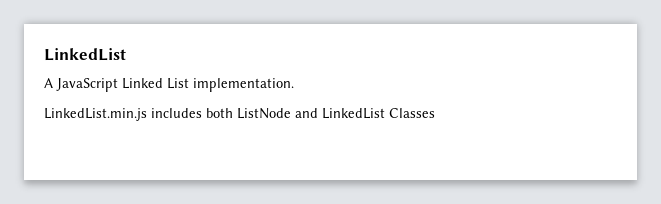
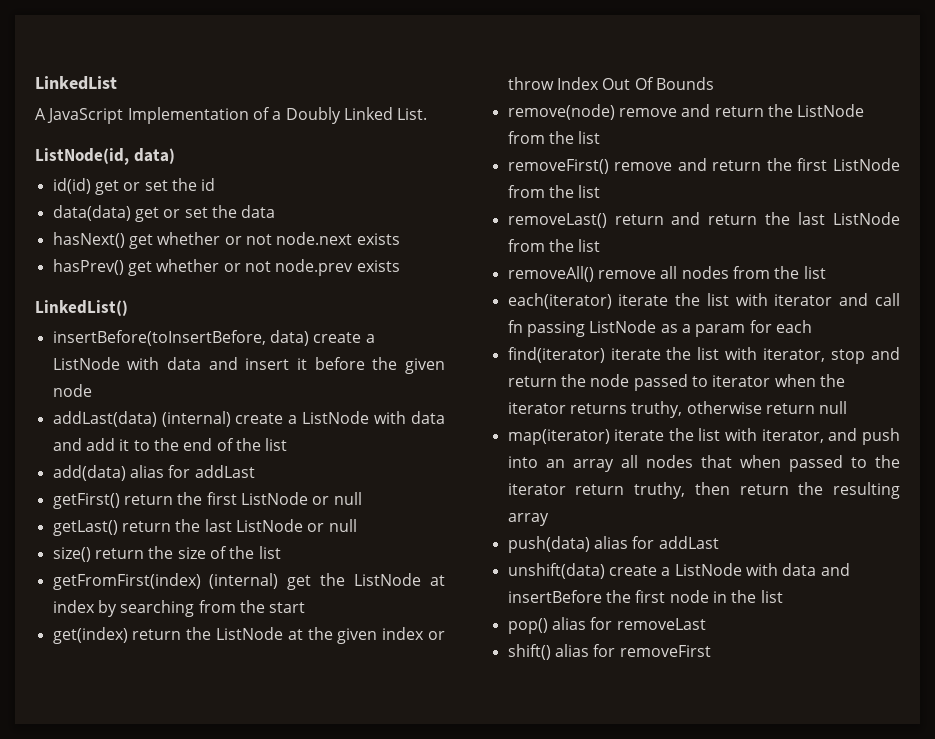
[122,78,294,92] [44,108,435,121] Linked List implementation. // LinkedList.min.js includes both ListNode and LinkedList Classes -> [127,107,428,124] [35,148,175,165] [52,178,216,195] [52,205,276,222] [52,232,400,249] [52,259,400,276] [35,300,128,316] [52,330,375,346] [52,357,446,374] [52,384,92,397] [52,411,445,427] [52,438,288,451] [52,465,255,481] [52,492,362,509] [52,519,357,536] [52,546,281,562] [52,573,445,590] [52,600,306,617] [52,627,446,644] [507,77,714,90] [507,104,865,120] [507,131,601,144] [507,158,900,174] [507,185,601,198] [507,212,900,228] [507,239,601,252] [507,266,826,282] [507,293,900,309] [507,320,812,337] [507,347,900,364] [507,374,845,391] [507,401,848,418] [507,428,900,445] [507,455,900,472] [507,482,900,499] [507,513,549,526] [507,536,719,553] [507,563,850,579] [507,590,783,603] [507,617,706,634] [507,644,711,660] Implementation of a Doubly Linked List. // ListNode(id, data) // id(id) get or set the id // data(data) get or set the data // hasNext() get whether or not node.next exists // hasPrev() get whether or not node.prev exists // LinkedList() // insertBefore(toInsertBefore, data) create a ListNode with data and insert it before the given node // addLast(data) (internal) create a ListNode with data and add it to the end of the list // add(data) alias for addLast // getFirst() return the first ListNode or null // getLast() return the last ListNode or null // size() return the size of the list // getFromFirst(index) (internal) get the ListNode at index by searching from the start // get(index) return the ListNode at the given index or throw Index Out Of Bounds // remove(node) remove and return the ListNode from the list // removeFirst() remove and return the first ListNode from the list // removeLast() return and return the last ListNode from the list // removeAll() remove all nodes from the list // each(iterator) iterate the list with iterator and call fn passing ListNode as a param for each // find(iterator) iterate the list with iterator, stop and return the node passed to iterator when the iterator returns truthy, otherwise return null // map(iterator) iterate the list with iterator, and push into an array all nodes that when passed to the iterator return truthy, then return the resulting array // push(data) alias for addLast // unshift(data) create a ListNode with data and insertBefore the first node in the list // pop() alias for removeLast // shift() alias for removeFirst

